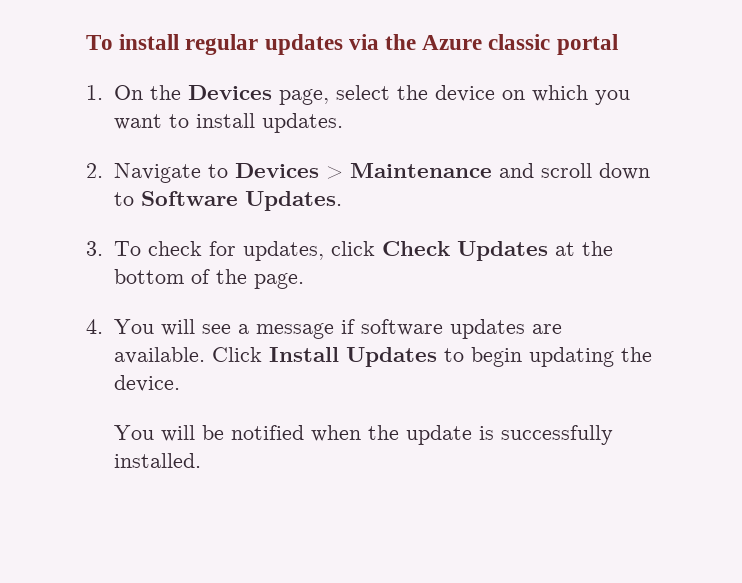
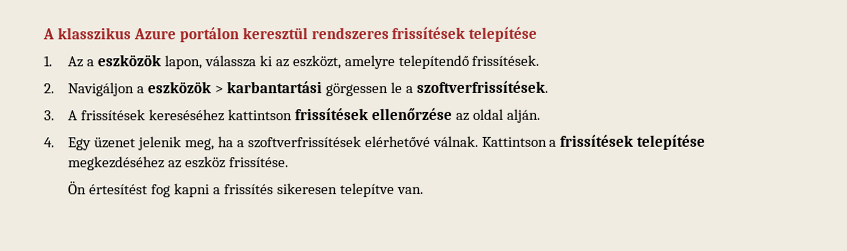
[86,34,618,55] [86,85,630,105] [113,113,343,133] [86,163,650,183] [113,191,342,211] [86,241,613,261] [113,269,304,289] [86,319,562,339] [113,347,652,367] [113,375,180,392] [113,425,613,445] [113,453,201,468] To install regular updates via the Azure classic portal // 1. On the Devices page, select the device on which you want to install updates. // 2. Navigate to Devices > Maintenance and scroll down to Software Updates. // 3. To check for updates, click Check Updates at the bottom of the page. // 4. You will see a message if software updates are available. Click Install Updates to begin updating the device. // You will be notified when the update is successfully installed. -> [42,26,538,43] [43,54,540,70] [43,80,548,97] [43,107,540,123] [44,134,707,151] [68,156,290,171] [68,181,424,198] A klasszikus Azure portálon keresztül rendszeres frissítések telepítése // 1. Az a eszközök lapon, válassza ki az eszközt, amelyre telepítendő frissítések. // 2. Navigáljon a eszközök > karbantartási görgessen le a szoftverfrissítések. // 3. A frissítések kereséséhez kattintson frissítések ellenőrzése az oldal alján. // 4. Egy üzenet jelenik meg, ha a szoftverfrissítések elérhetővé válnak. Kattintson a frissítések telepítése megkezdéséhez az eszköz frissítése. // Ön értesítést fog kapni a frissítés sikeresen telepítve van.

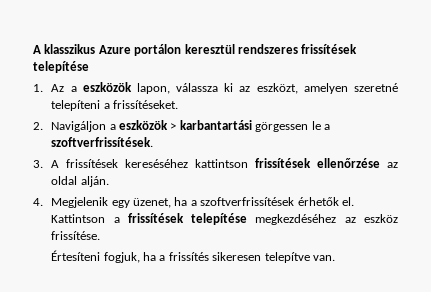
[343,54,540,70] amelyre telepítendő frissítések. -> [303,83,398,94] [51,100,179,111] amelyen szeretné telepíteni a frissítéseket.
[68,136,216,151] Egy üzenet jelenik meg, -> [51,197,172,208] Megjelenik egy üzenet,
[364,135,479,148] elérhetővé válnak. -> [297,197,354,206] érhetők el.
[68,181,211,198] Ön értesítést fog kapni -> [51,250,157,263] Értesíteni fogjuk, ha

